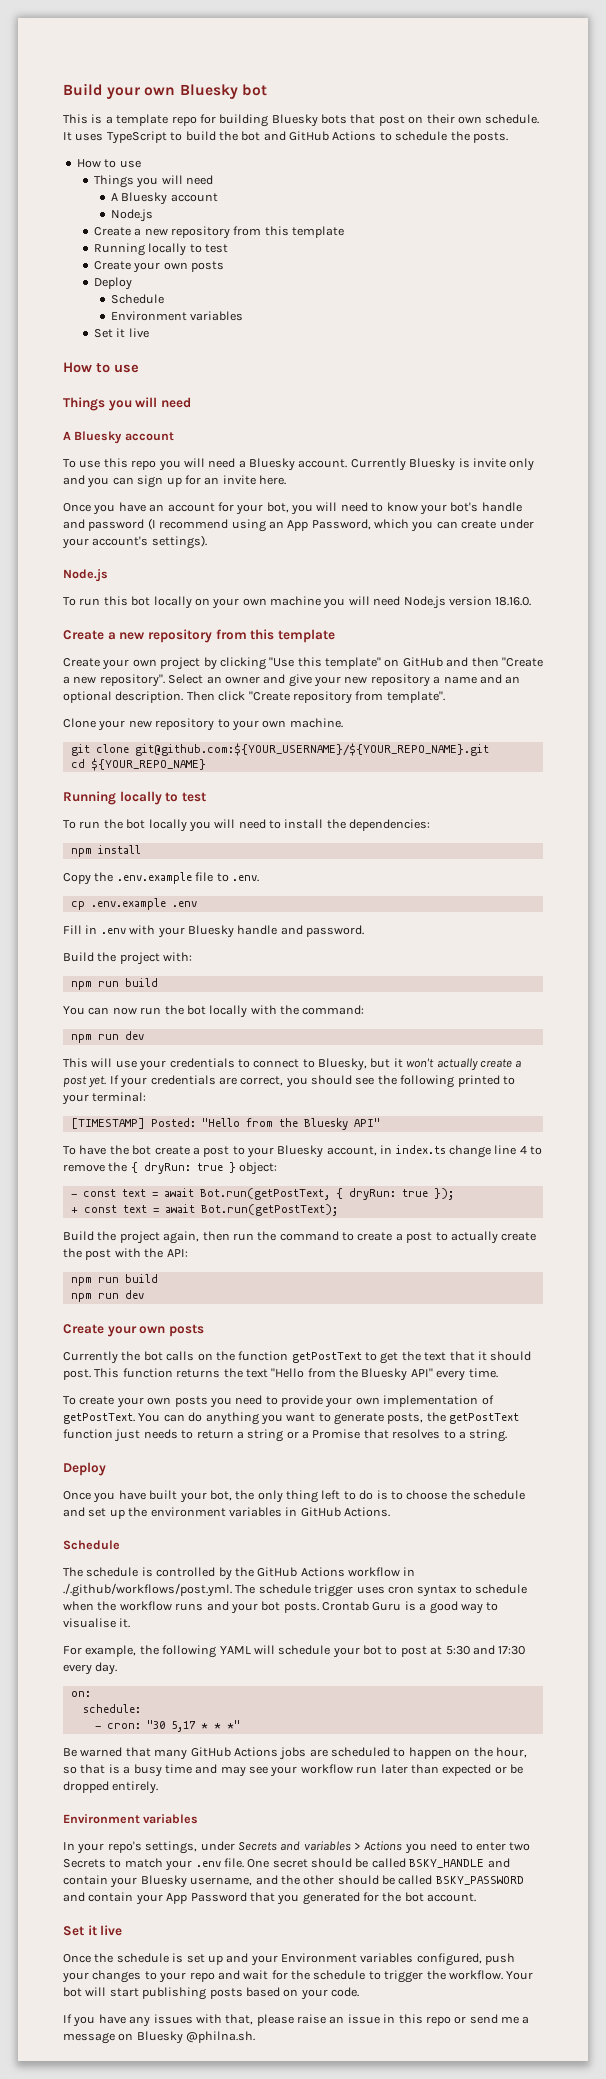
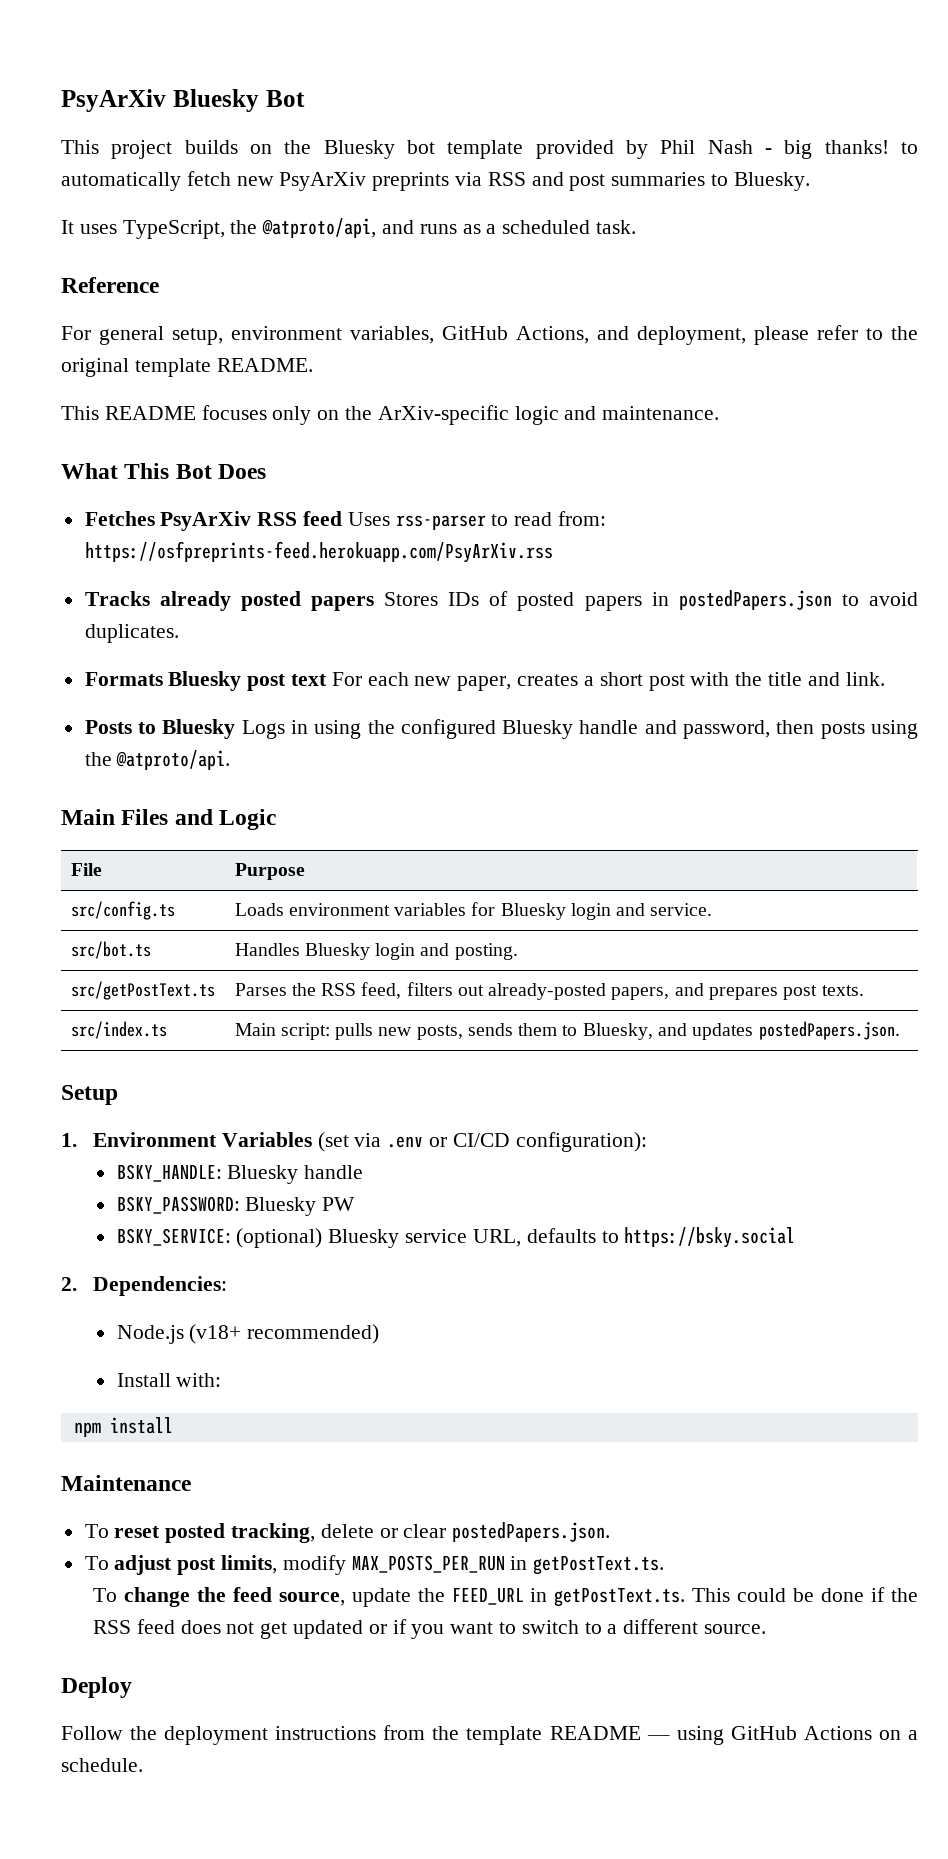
[63,83,267,99] [63,114,540,127] [63,131,508,144] [76,159,141,168] [93,175,214,188] [111,192,218,205] [111,209,154,222] [93,226,345,239] [93,243,229,256] [93,261,225,273] [93,277,132,290] [111,294,165,304] [111,311,244,321] [93,328,149,338] [63,362,139,373] [63,397,191,411] [63,431,174,444] [63,458,535,471] [63,475,286,488] [63,502,522,515] [63,518,534,532] [62,535,207,549] [63,569,108,582] [63,596,532,609] [63,629,335,643] [63,657,543,670] [63,674,521,687] [63,691,445,704] [63,718,343,731] [70,743,489,756] [70,758,206,771] [63,791,206,805] [63,819,431,832] [70,845,141,857] [63,872,259,885] [70,898,197,910] [63,925,364,938] [63,952,193,965] [70,978,158,990] [63,1005,365,1018] [70,1031,144,1043] [63,1058,522,1071] [63,1075,515,1088] [62,1092,147,1105] [70,1118,380,1130] [63,1145,542,1158] [63,1162,278,1175] [70,1188,454,1200] [70,1204,338,1216] [63,1231,537,1244] [63,1248,188,1260] [70,1274,158,1286] [70,1290,144,1302] [63,1324,204,1337] [63,1351,532,1364] [63,1368,498,1381] [63,1395,494,1408] [63,1412,520,1425] [63,1429,508,1442] [63,1462,106,1476] [63,1490,525,1503] [63,1507,390,1519] [63,1540,120,1550] [63,1567,416,1580] [63,1583,527,1597] [63,1601,499,1614] [63,1618,131,1628] [63,1645,526,1658] [63,1662,118,1675] [70,1691,91,1697] [82,1704,141,1713] [94,1720,240,1732] [63,1747,527,1760] [63,1764,523,1777] [63,1781,159,1794] [63,1814,199,1824] [63,1841,531,1854] [63,1858,510,1871] [63,1875,524,1888] [63,1892,477,1905] [63,1925,123,1936] [63,1953,516,1966] [62,1970,534,1983] [63,1987,359,2000] [63,2014,530,2027] [63,2031,256,2044] Build your own Bluesky bot // This is a template repo for building Bluesky bots that post on their own schedule. It uses TypeScript to build the bot and GitHub Actions to schedule the posts. // How to use // Things you will need // A Bluesky account // Node.js // Create a new repository from this template // Running locally to test // Create your own posts // Deploy // Schedule // Environment variables // Set it live // How to use // Things you will need // A Bluesky account // To use this repo you will need a Bluesky account. Currently Bluesky is invite only and you can sign up for an invite here. // Once you have an account for your bot, you will need to know your bot's handle and password (I recommend using an App Password, which you can create under your account's settings). // Node.js // To run this bot locally on your own machine you will need Node.js version 18.16.0. // Create a new repository from this template // Create your own project by clicking "Use this template" on GitHub and then "Create a new repository". Select an owner and give your new repository a name and an optional description. Then click "Create repository from template". // Clone your new repository to your own machine. // git clone git@github.com:${YOUR_USERNAME}/${YOUR_REPO_NAME}.git // cd ${YOUR_REPO_NAME} // Running locally to test // To run the bot locally you will need to install the dependencies: // npm install // Copy the .env.example file to .env. // cp .env.example .env // Fill in .env with your Bluesky handle and password. // Build the project with: // npm run build // You can now run the bot locally with the command: // npm run dev // This will use your credentials to connect to Bluesky, but it won't actually create a post yet. If your credentials are correct, you should see the following printed to your terminal: // [TIMESTAMP] Posted: "Hello from the Bluesky API" // To have the bot create a post to your Bluesky account, in index.ts change line 4 to remove the { dryRun: true } object: // - const text = await Bot.run(getPostText, { dryRun: true }); // + const text = await Bot.run(getPostText); // Build the project again, then run the command to create a post to actually create the post with the API: // npm run build // npm run dev // Create your own posts // Currently the bot calls on the function getPostText to get the text that it should post. This function returns the text "Hello from the Bluesky API" every time. // To create your own posts you need to provide your own implementation of getPostText. You can do anything you want to generate posts, the getPostText function just needs to return a string or a Promise that resolves to a string. // Deploy // Once you have built your bot, the only thing left to do is to choose the schedule and set up the environment variables in GitHub Actions. // Schedule // The schedule is controlled by the GitHub Actions workflow in ./.github/workflows/post.yml. The schedule trigger uses cron syntax to schedule when the workflow runs and your bot posts. Crontab Guru is a good way to visualise it. // For example, the following YAML will schedule your bot to post at 5:30 and 17:30 every day. // on: // schedule: // - cron: "30 5,17 * * *" // Be warned that many GitHub Actions jobs are scheduled to happen on the hour, so that is a busy time and may see your workflow run later than expected or be dropped entirely. // Environment variables // In your repo's settings, under Secrets and variables > Actions you need to enter two Secrets to match your .env file. One secret should be called BSKY_HANDLE and contain your Bluesky username, and the other should be called BSKY_PASSWORD and contain your App Password that you generated for the bot account. // Set it live // Once the schedule is set up and your Environment variables configured, push your changes to your repo and wait for the schedule to trigger the workflow. Your bot will start publishing posts based on your code. // If you have any issues with that, please raise an issue in this repo or send me a message on Bluesky @philna.sh. -> [61,89,305,112] [61,140,919,159] [61,171,810,191] [61,218,637,239] [61,277,159,293] [61,325,918,345] [61,358,313,377] [61,405,720,425] [61,463,267,479] [84,511,607,531] [84,541,553,563] [84,590,918,611] [84,624,179,643] [84,671,885,691] [84,719,919,739] [84,750,231,770] [61,809,277,830] [70,863,102,876] [234,863,305,880] [70,901,175,920] [234,902,713,920] [70,941,151,959] [234,943,518,960] [70,981,215,1000] [234,982,864,1000] [70,1021,167,1039] [234,1021,900,1040] [61,1085,118,1105] [61,1132,647,1152] [116,1164,364,1184] [116,1196,356,1216] [116,1227,796,1248] [61,1276,228,1296] [116,1324,380,1344] [116,1373,222,1387] [73,1417,173,1437] [61,1475,191,1491] [84,1522,611,1543] [84,1555,665,1575] [93,1587,918,1607] [93,1619,767,1639] [61,1677,132,1698] [61,1725,919,1745] [61,1758,143,1772] PsyArXiv Bluesky Bot // This project builds on the Bluesky bot template provided by Phil Nash - big thanks! to automatically fetch new PsyArXiv preprints via RSS and post summaries to Bluesky. // It uses TypeScript, the @atproto/api, and runs as a scheduled task. // Reference // For general setup, environment variables, GitHub Actions, and deployment, please refer to the original template README. // This README focuses only on the ArXiv-specific logic and maintenance. // What This Bot Does // Fetches PsyArXiv RSS feed Uses rss-parser to read from: https://osfpreprints-feed.herokuapp.com/PsyArXiv.rss // Tracks already posted papers Stores IDs of posted papers in postedPapers.json to avoid duplicates. // Formats Bluesky post text For each new paper, creates a short post with the title and link. // Posts to Bluesky Logs in using the configured Bluesky handle and password, then posts using the @atproto/api. // Main Files and Logic // File | Purpose // src/config.ts | Loads environment variables for Bluesky login and service. // src/bot.ts | Handles Bluesky login and posting. // src/getPostText.ts | Parses the RSS feed, filters out already-posted papers, and prepares post texts. // src/index.ts | Main script: pulls new posts, sends them to Bluesky, and updates postedPapers.json. // Setup // 1. Environment Variables (set via .env or CI/CD configuration): // BSKY_HANDLE: Bluesky handle // BSKY_PASSWORD: Bluesky PW // BSKY_SERVICE: (optional) Bluesky service URL, defaults to https://bsky.social // 2. Dependencies: // Node.js (v18+ recommended) // Install with: // npm install // Maintenance // To reset posted tracking, delete or clear postedPapers.json. // To adjust post limits, modify MAX_POSTS_PER_RUN in getPostText.ts. // To change the feed source, update the FEED_URL in getPostText.ts. This could be done if the RSS feed does not get updated or if you want to switch to a different source. // Deploy // Follow the deployment instructions from the template README — using GitHub Actions on a schedule.

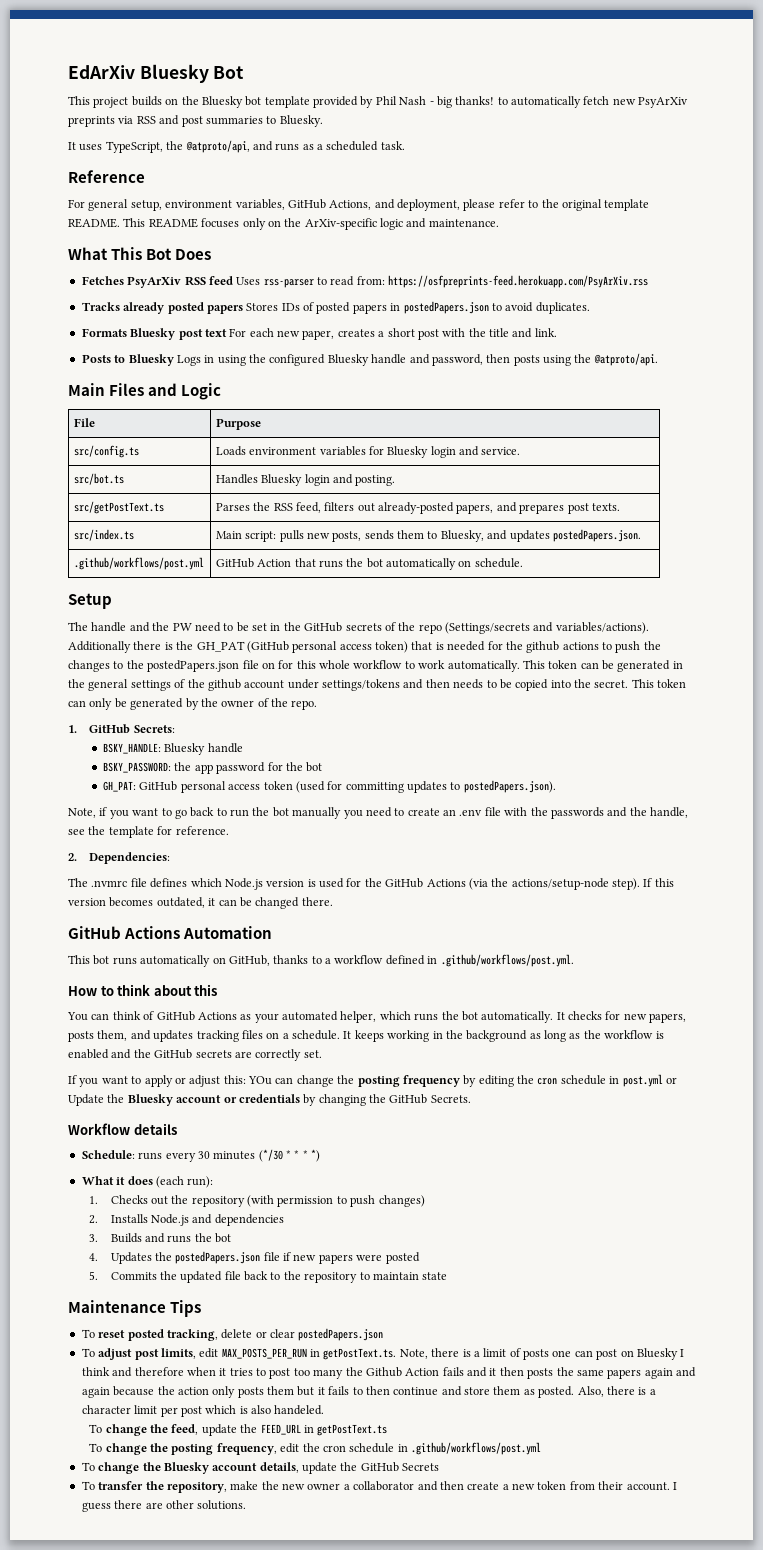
[61,89,166,112] PsyArXiv -> [68,65,135,79] EdArXiv
(313, 365) // -> (120, 223) none
[61,1085,118,1105] [61,1132,647,1152] [116,1164,364,1184] [116,1196,356,1216] [116,1227,796,1248] [61,1276,228,1296] [116,1324,380,1344] [116,1373,222,1387] [73,1417,173,1437] // Setup // 1. Environment Variables (set via .env or CI/CD configuration): // BSKY_HANDLE: Bluesky handle // BSKY_PASSWORD: Bluesky PW // BSKY_SERVICE: (optional) Bluesky service URL, defaults to https://bsky.social // 2. Dependencies: // Node.js (v18+ recommended) // Install with: // npm install -> [73,557,204,570] [215,558,523,570] [68,593,112,609] [68,622,649,634] [68,641,661,653] [68,660,683,672] [68,679,687,691] [68,698,318,710] [68,724,175,734] [103,743,243,755] [103,762,323,774] [103,780,556,793] [68,807,688,819] [68,826,229,838] [68,852,171,864] [68,878,674,890] [68,897,333,909] [68,926,273,939] [68,954,574,967] [68,984,218,996] [67,1011,687,1023] [68,1030,664,1042] [68,1049,322,1061] [68,1074,677,1087] [68,1094,471,1106] [68,1123,177,1135] [81,1149,321,1162] [81,1176,214,1188] [89,1195,425,1207] [89,1214,284,1226] [89,1233,232,1243] [89,1251,420,1264] [89,1271,448,1283] // .github/workflows/post.yml | GitHub Action that runs the bot automatically on schedule. // Setup // The handle and the PW need to be set in the GitHub secrets of the repo (Settings/secrets and variables/actions). Additionally there is the GH_PAT (GitHub personal access token) that is needed for the github actions to push the changes to the postedPapers.json file on for this whole workflow to work automatically. This token can be generated in the general settings of the github account under settings/tokens and then needs to be copied into the secret. This token can only be generated by the owner of the repo. // 1. GitHub Secrets: // BSKY_HANDLE: Bluesky handle // BSKY_PASSWORD: the app password for the bot // GH_PAT: GitHub personal access token (used for committing updates to postedPapers.json). // Note, if you want to go back to run the bot manually you need to create an .env file with the passwords and the handle, see the template for reference. // 2. Dependencies: // The .nvmrc file defines which Node.js version is used for the GitHub Actions (via the actions/setup-node step). If this version becomes outdated, it can be changed there. // GitHub Actions Automation // This bot runs automatically on GitHub, thanks to a workflow defined in .github/workflows/post.yml. // How to think about this // You can think of GitHub Actions as your automated helper, which runs the bot automatically. It checks for new papers, posts them, and updates tracking files on a schedule. It keeps working in the background as long as the workflow is enabled and the GitHub secrets are correctly set. // If you want to apply or adjust this: YOu can change the posting frequency by editing the cron schedule in post.yml or Update the Bluesky account or credentials by changing the GitHub Secrets. // Workflow details // Schedule: runs every 30 minutes (*/30 * * * *) // What it does (each run): // 1. Checks out the repository (with permission to push changes) // 2. Installs Node.js and dependencies // 3. Builds and runs the bot // 4. Updates the postedPapers.json file if new papers were posted // 5. Commits the updated file back to the repository to maintain state
(191, 1483) none -> [170,1300,202,1317] Tips
[452,1522,611,1542] postedPapers.json. -> [298,1328,384,1341] postedPapers.json
[282,1555,346,1575] modify -> [199,1348,219,1358] edit
[93,1587,345,1607] // To change the feed source, -> [399,1348,685,1360] [81,1367,696,1379] [81,1386,656,1398] [81,1405,325,1417] [89,1424,199,1436] Note, there is a limit of posts one can post on Bluesky I think and therefore when it tries to post too many the Github Action fails and it then posts the same papers again and again because the action only posts them but it fails to then continue and store them as posted. Also, there is a character limit per post which is also handeled. // To change the feed,
[554,1587,918,1607] [93,1619,767,1639] [61,1677,132,1698] [61,1725,919,1745] [61,1758,143,1772] getPostText.ts. This could be done if the RSS feed does not get updated or if you want to switch to a different source. // Deploy // Follow the deployment instructions from the template README — using GitHub Actions on a schedule. -> [317,1424,388,1436] [89,1442,542,1455] [81,1462,440,1474] [81,1481,677,1493] [81,1500,247,1512] getPostText.ts // To change the posting frequency, edit the cron schedule in .github/workflows/post.yml // To change the Bluesky account details, update the GitHub Secrets // To transfer the repository, make the new owner a collaborator and then create a new token from their account. I guess there are other solutions.

